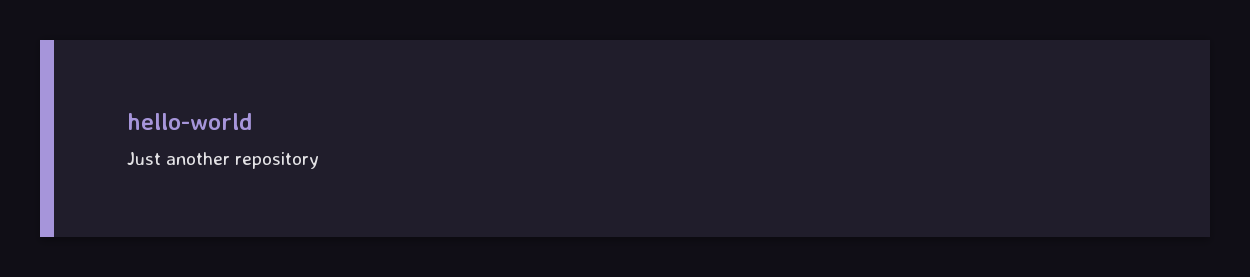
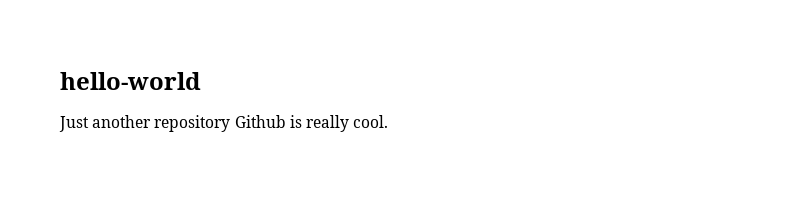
(320, 160) none -> [234,115,389,132] Github is really cool.

